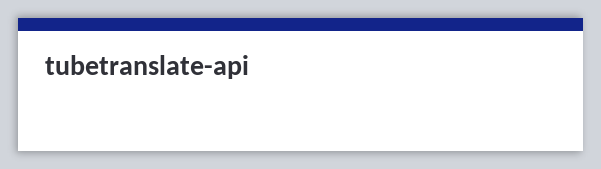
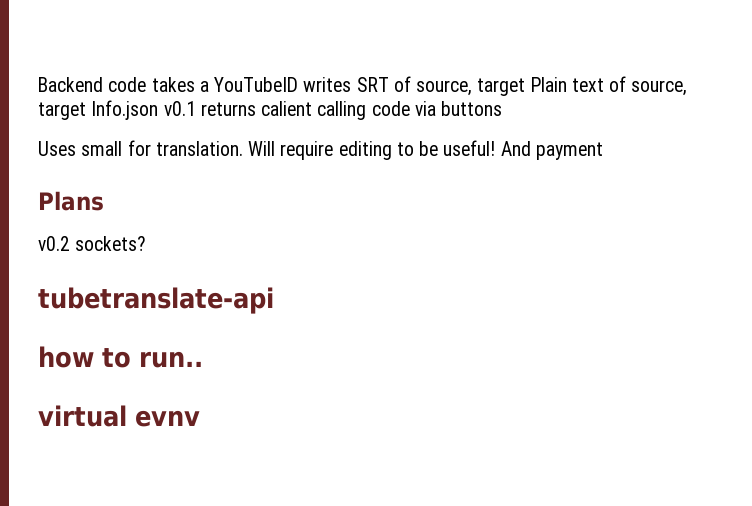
[45,55,249,79] tubetranslate-api -> [38,76,688,96] [38,100,503,120] [38,140,603,160] [38,191,104,211] [38,236,147,251] [38,287,274,314] [38,346,203,368] [38,405,200,427] Backend code takes a YouTubeID writes SRT of source, target Plain text of source, target Info.json v0.1 returns calient calling code via buttons // Uses small for translation. Will require editing to be useful! And payment // Plans // v0.2 sockets? // tubetranslate-api // how to run.. // virtual evnv

